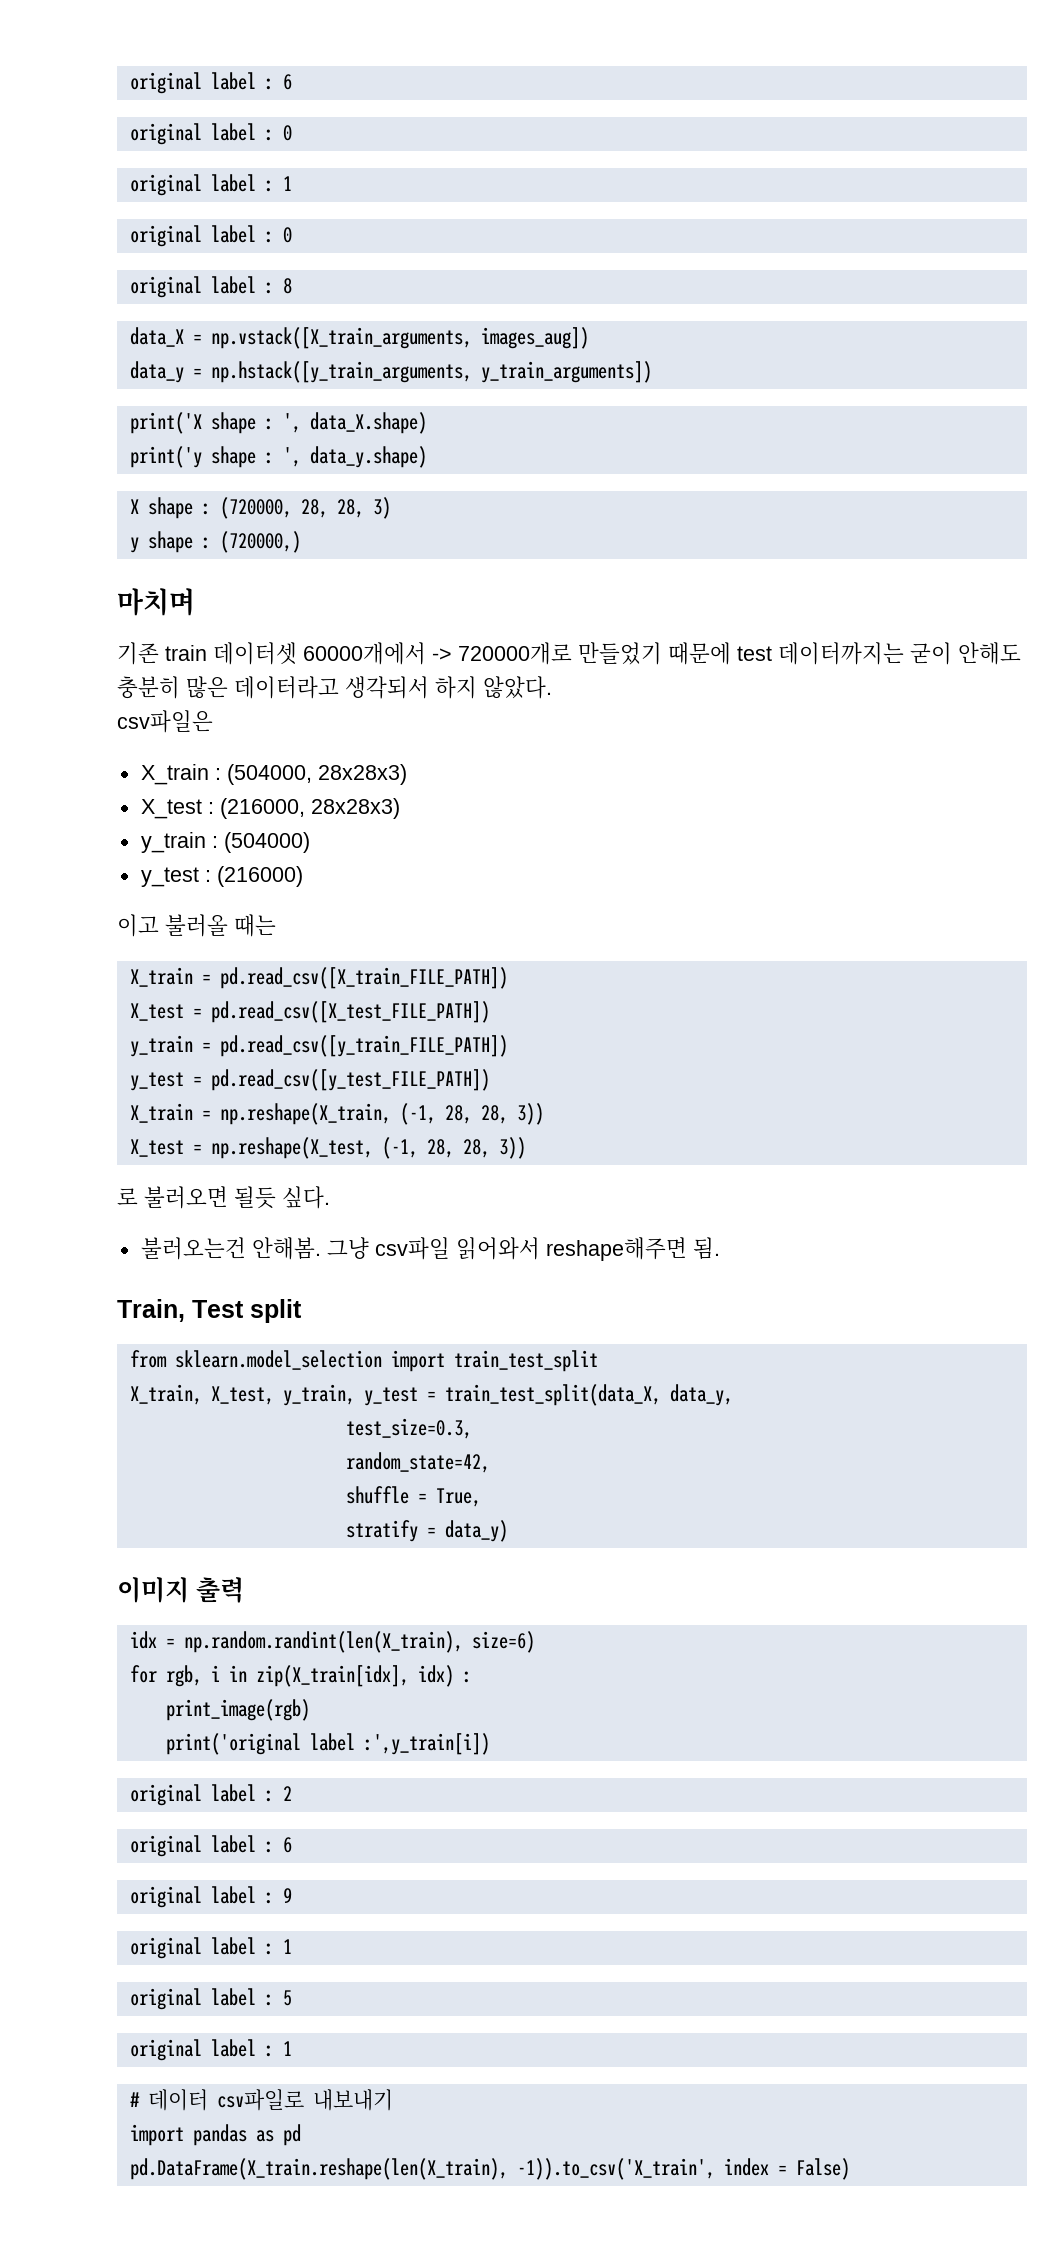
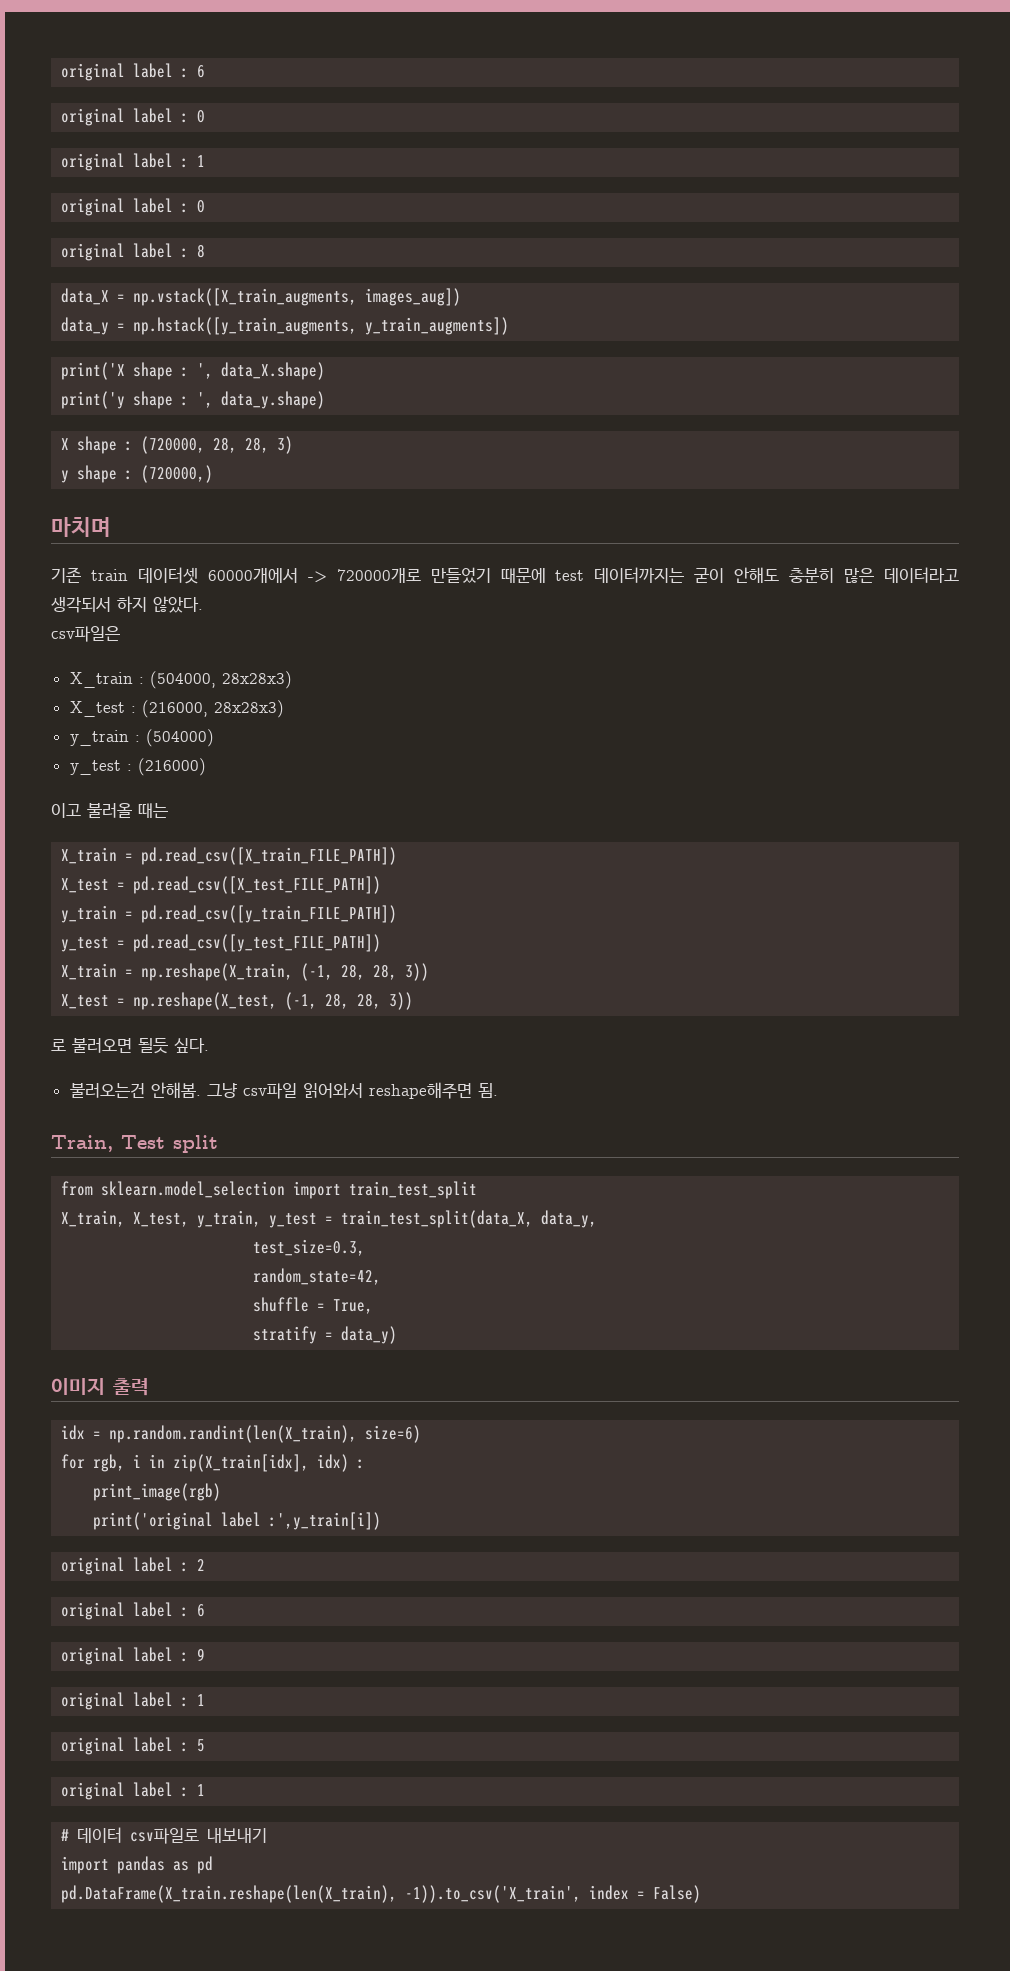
[210,327,472,349] np.vstack([X_train_arguments, -> [133,288,358,306] np.vstack([X_train_augments,
[210,361,652,383] np.hstack([y_train_arguments, y_train_arguments]) -> [133,317,510,335] np.hstack([y_train_augments, y_train_augments])

